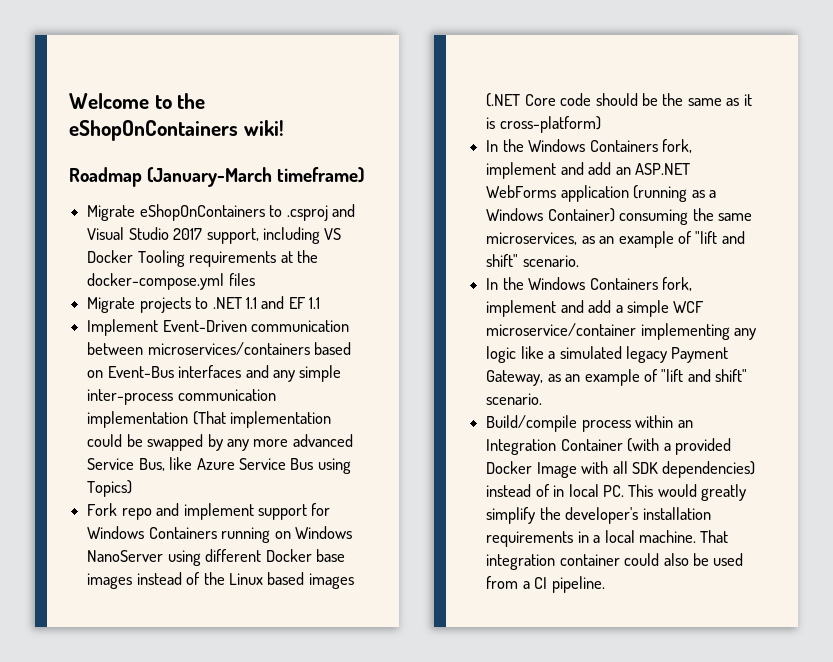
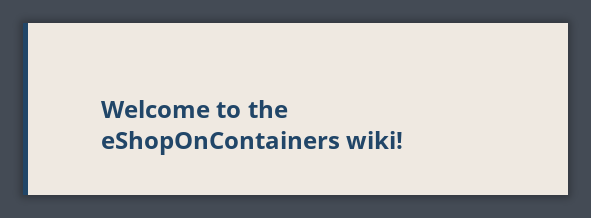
[69,167,365,187] [87,204,355,221] [87,227,342,244] [87,250,318,267] [87,273,255,290] [87,296,321,313] [87,319,350,336] [87,342,352,355] [87,365,342,382] [87,389,276,405] [87,411,332,428] [87,434,353,451] [87,457,351,474] [87,480,133,497] [87,503,331,520] [87,526,352,543] [87,549,345,566] [87,572,354,589] [486,93,752,107] [486,116,601,133] [486,139,692,153] [486,162,690,179] [486,185,716,202] [486,208,752,225] [486,231,745,248] [486,254,579,267] [486,277,692,291] [486,300,705,317] [486,323,757,340] [486,346,729,363] [486,369,748,386] [486,393,543,405] [486,415,693,432] [486,438,731,455] [486,461,756,478] [486,484,747,501] [486,507,711,524] [486,530,729,547] [486,553,744,570] [486,576,605,593] // Roadmap (January-March timeframe) // Migrate eShopOnContainers to .csproj and Visual Studio 2017 support, including VS Docker Tooling requirements at the docker-compose.yml files // Migrate projects to .NET 1.1 and EF 1.1 // Implement Event-Driven communication between microservices/containers based on Event-Bus interfaces and any simple inter-process communication implementation (That implementation could be swapped by any more advanced Service Bus, like Azure Service Bus using Topics) // Fork repo and implement support for Windows Containers running on Windows NanoServer using different Docker base images instead of the Linux based images (.NET Core code should be the same as it is cross-platform) // In the Windows Containers fork, implement and add an ASP.NET WebForms application (running as a Windows Container) consuming the same microservices, as an example of "lift and shift" scenario. // In the Windows Containers fork, implement and add a simple WCF microservice/container implementing any logic like a simulated legacy Payment Gateway, as an example of "lift and shift" scenario. // Build/compile process within an Integration Container (with a provided Docker Image with all SDK dependencies) instead of in local PC. This would greatly simplify the developer's installation requirements in a local machine. That integration container could also be used from a CI pipeline. -> (404, 140) none

